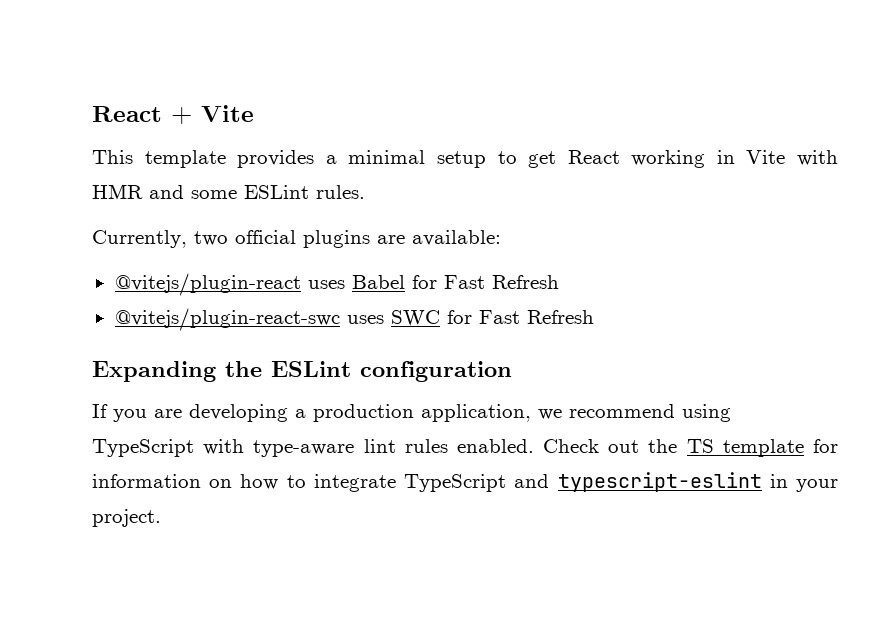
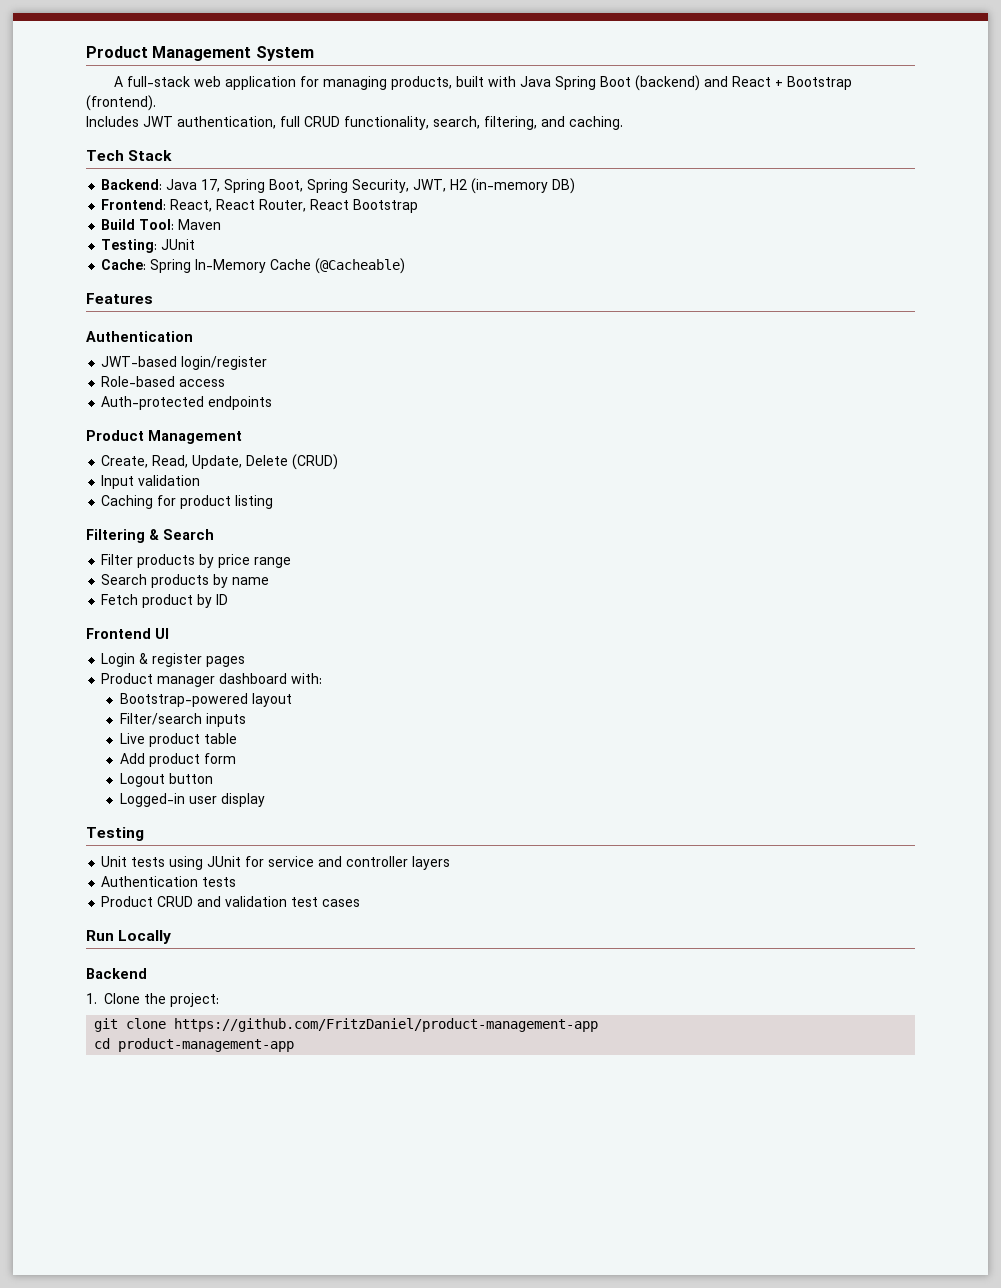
[92,105,254,124] [92,150,838,168] [92,184,365,199] [92,230,501,248] [114,273,559,296] [114,308,594,331] [92,361,512,382] [92,404,731,422] [92,439,838,457] [92,472,838,492] [92,509,161,527] React + Vite // This template provides a minimal setup to get React working in Vite with HMR and some ESLint rules. // Currently, two official plugins are available: // @vitejs/plugin-react uses Babel for Fast Refresh // @vitejs/plugin-react-swc uses SWC for Fast Refresh // Expanding the ESLint configuration // If you are developing a production application, we recommend using TypeScript with type-aware lint rules enabled. Check out the TS template for information on how to integrate TypeScript and typescript-eslint in your project. -> [86,46,314,61] [114,75,853,91] [86,95,156,111] [86,116,623,130] [86,150,173,161] [101,178,576,194] [101,199,419,213] [101,219,222,230] [101,239,196,253] [101,258,406,274] [86,293,153,304] [86,331,193,342] [101,356,268,370] [101,376,226,387] [101,396,273,410] [86,430,242,444] [101,454,339,470] [101,475,201,489] [101,495,274,509] [86,529,214,543] [101,554,292,568] [101,574,270,588] [101,594,229,608] [86,628,169,639] [101,653,246,667] [101,673,323,687] [119,693,292,707] [119,713,246,727] [119,733,237,747] [119,753,236,767] [119,773,213,787] [119,793,265,807] [86,827,144,841] [101,856,451,870] [101,876,237,887] [101,896,361,907] [86,930,172,944] [86,968,147,979] [86,993,220,1007] [94,1018,599,1032] [94,1038,295,1052] Product Management System // A full-stack web application for managing products, built with Java Spring Boot (backend) and React + Bootstrap (frontend). // Includes JWT authentication, full CRUD functionality, search, filtering, and caching. // Tech Stack // Backend: Java 17, Spring Boot, Spring Security, JWT, H2 (in-memory DB) // Frontend: React, React Router, React Bootstrap // Build Tool: Maven // Testing: JUnit // Cache: Spring In-Memory Cache (@Cacheable) // Features // Authentication // JWT-based login/register // Role-based access // Auth-protected endpoints // Product Management // Create, Read, Update, Delete (CRUD) // Input validation // Caching for product listing // Filtering & Search // Filter products by price range // Search products by name // Fetch product by ID // Frontend UI // Login & register pages // Product manager dashboard with: // Bootstrap-powered layout // Filter/search inputs // Live product table // Add product form // Logout button // Logged-in user display // Testing // Unit tests using JUnit for service and controller layers // Authentication tests // Product CRUD and validation test cases // Run Locally // Backend // 1. Clone the project: // git clone https://github.com/FritzDaniel/product-management-app // cd product-management-app

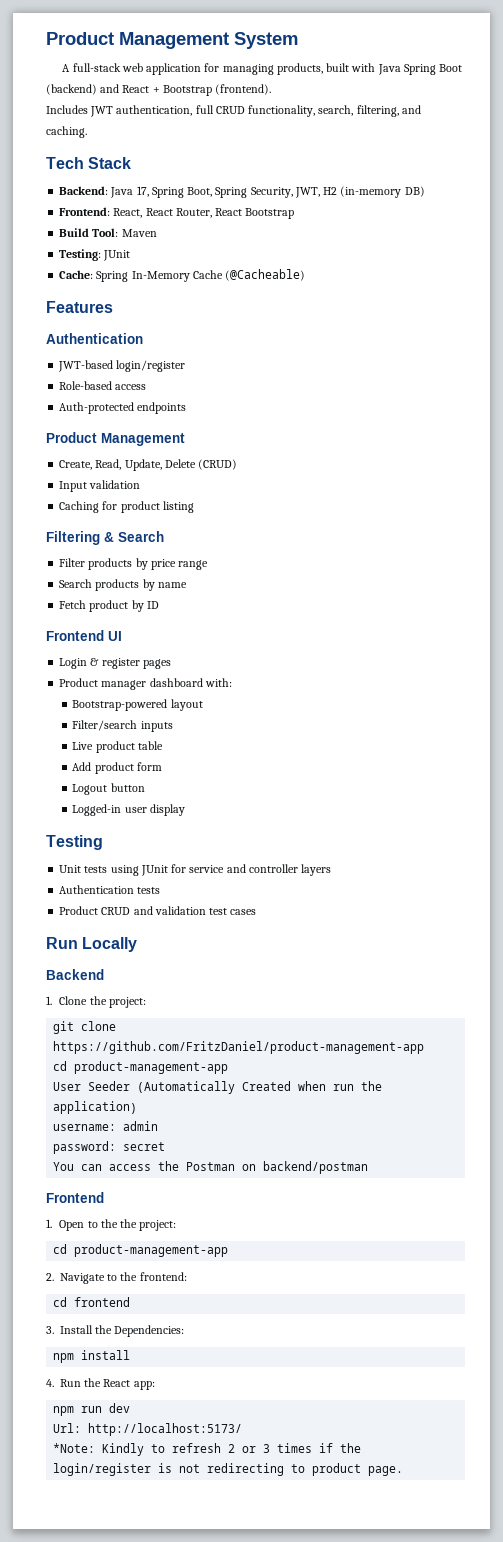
(295, 1045) none -> [53,1081,383,1094] [53,1101,138,1114] [53,1121,159,1131] [53,1141,166,1154] [53,1161,369,1174] [46,1192,104,1203] [46,1219,177,1231] [53,1244,229,1257] [46,1272,187,1284] [53,1297,131,1307] [46,1325,185,1337] [53,1350,131,1363] [46,1378,155,1390] [53,1403,131,1416] [53,1423,243,1436] [53,1443,362,1456] [53,1463,404,1476] // User Seeder (Automatically Created when run the application) // username: admin // password: secret // You can access the Postman on backend/postman // Frontend // 1. Open to the the project: // cd product-management-app // 2. Navigate to the frontend: // cd frontend // 3. Install the Dependencies: // npm install // 4. Run the React app: // npm run dev // Url: http://localhost:5173/ // *Note: Kindly to refresh 2 or 3 times if the login/register is not redirecting to product page.

